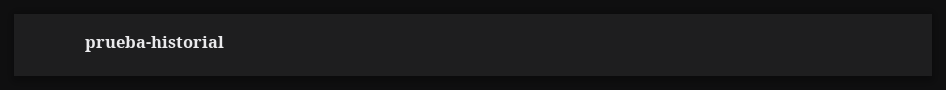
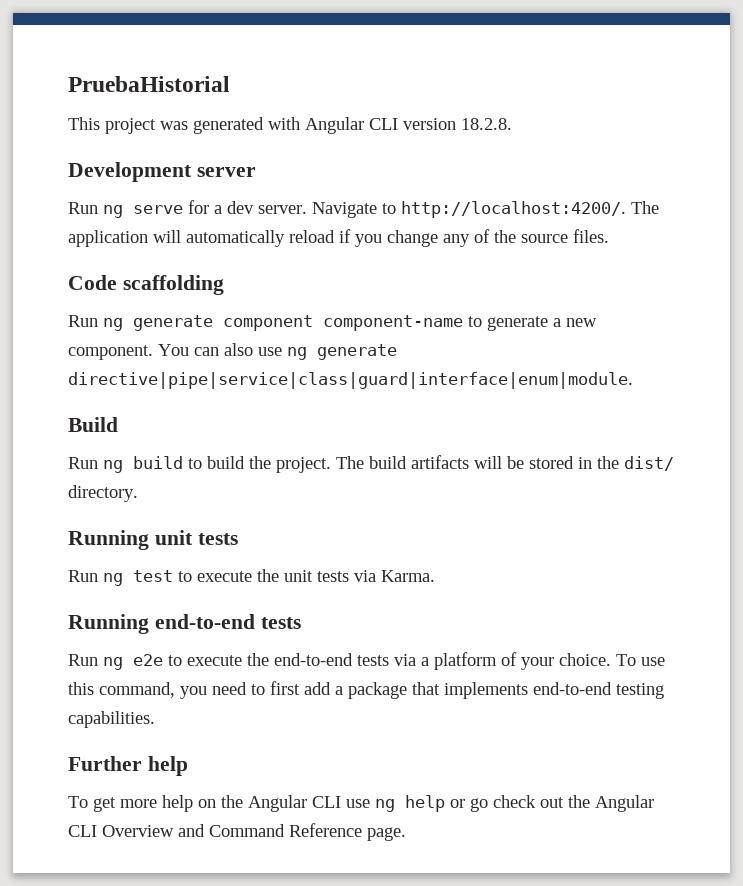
[85,36,224,52] prueba-historial -> [68,76,230,92] [68,117,512,134] [68,162,256,182] [68,200,659,218] [68,229,609,247] [68,275,224,295] [68,315,597,331] [68,343,397,360] [68,372,633,389] [68,417,118,432] [68,455,674,473] [68,485,138,502] [68,530,238,550] [68,569,435,586] [68,614,301,634] [68,652,665,670] [68,681,664,699] [68,711,155,728] [68,756,188,776] [68,795,654,812] [68,823,406,841] PruebaHistorial // This project was generated with Angular CLI version 18.2.8. // Development server // Run ng serve for a dev server. Navigate to http://localhost:4200/. The application will automatically reload if you change any of the source files. // Code scaffolding // Run ng generate component component-name to generate a new component. You can also use ng generate directive|pipe|service|class|guard|interface|enum|module. // Build // Run ng build to build the project. The build artifacts will be stored in the dist/ directory. // Running unit tests // Run ng test to execute the unit tests via Karma. // Running end-to-end tests // Run ng e2e to execute the end-to-end tests via a platform of your choice. To use this command, you need to first add a package that implements end-to-end testing capabilities. // Further help // To get more help on the Angular CLI use ng help or go check out the Angular CLI Overview and Command Reference page.

